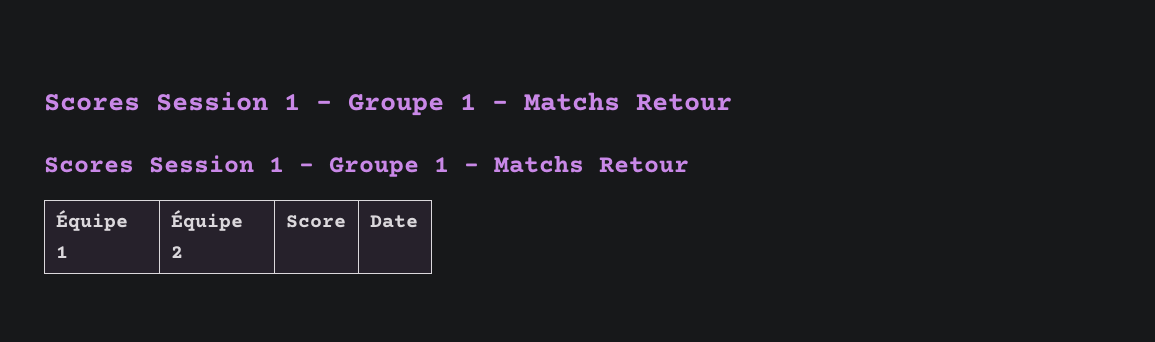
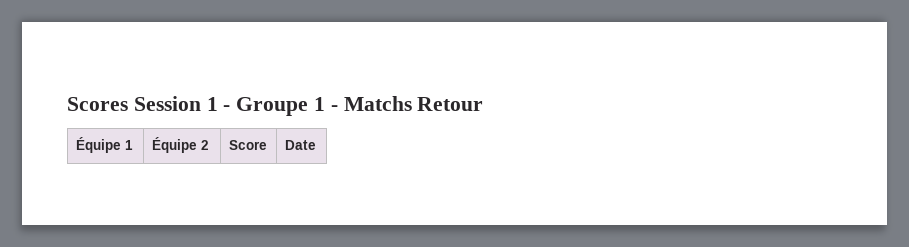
[44,92,732,116] [44,155,689,177] Scores Session 1 - Groupe 1 - Matchs Retour // Scores Session 1 - Groupe 1 - Matchs Retour -> [67,96,484,116] Scores Session 1 - Groupe 1 - Matchs Retour

